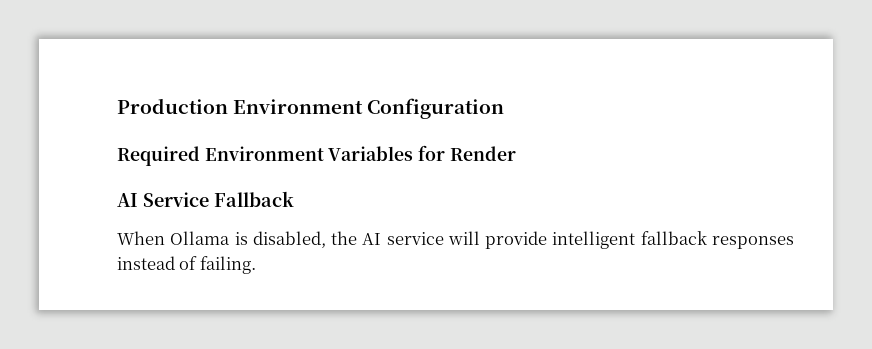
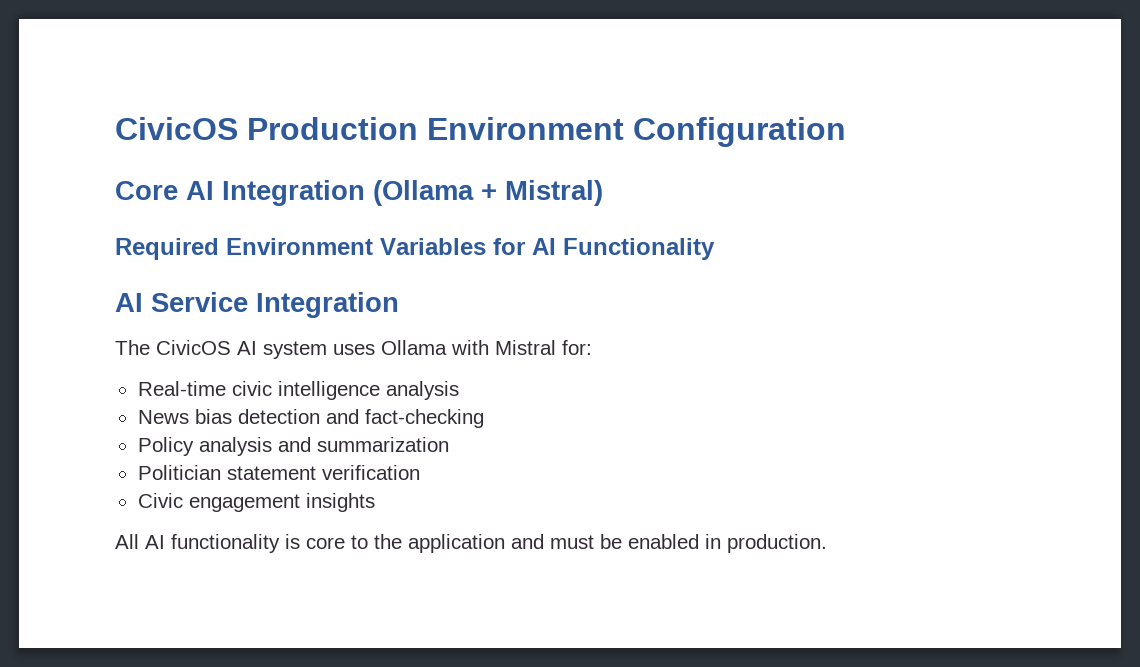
(117, 106) none -> [115,117,238,140] CivicOS
(505, 108) none -> [115,180,603,206] // Core AI Integration (Ollama + Mistral)
[449,146,516,161] Render -> [532,238,715,260] AI Functionality
[214,191,294,207] [117,231,794,249] [117,256,256,274] Fallback // When Ollama is disabled, the AI service will provide intelligent fallback responses instead of failing. -> [256,292,399,318] [115,340,592,359] [137,381,459,400] [137,409,484,428] [137,437,449,456] [137,465,420,480] [137,493,375,512] [115,534,827,553] Integration // The CivicOS AI system uses Ollama with Mistral for: // Real-time civic intelligence analysis // News bias detection and fact-checking // Policy analysis and summarization // Politician statement verification // Civic engagement insights // All AI functionality is core to the application and must be enabled in production.

